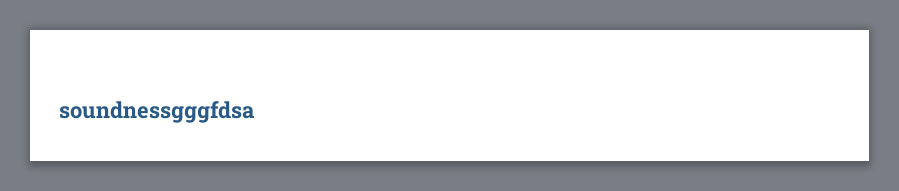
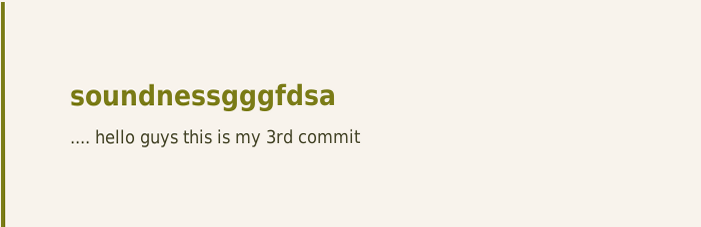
(254, 112) none -> [70,128,361,148] // .... hello guys this is my 3rd commit

